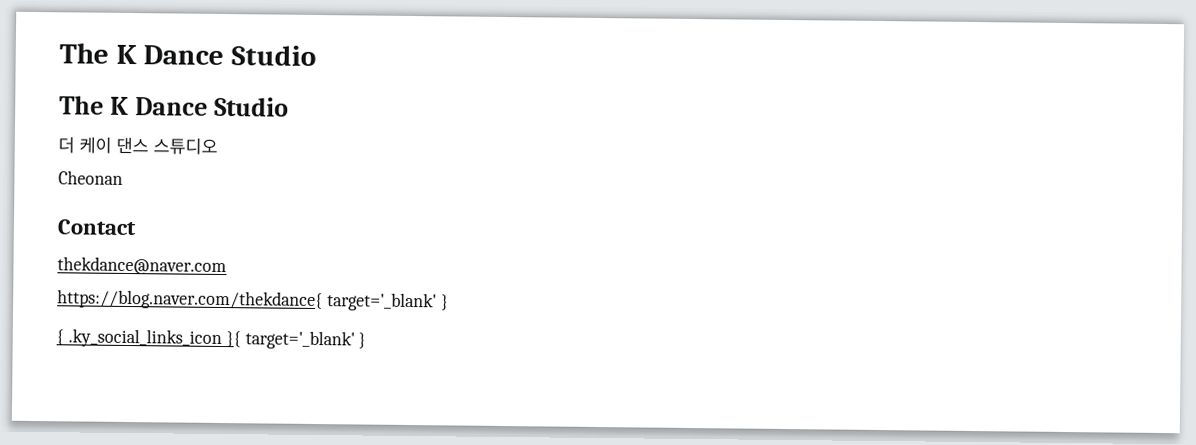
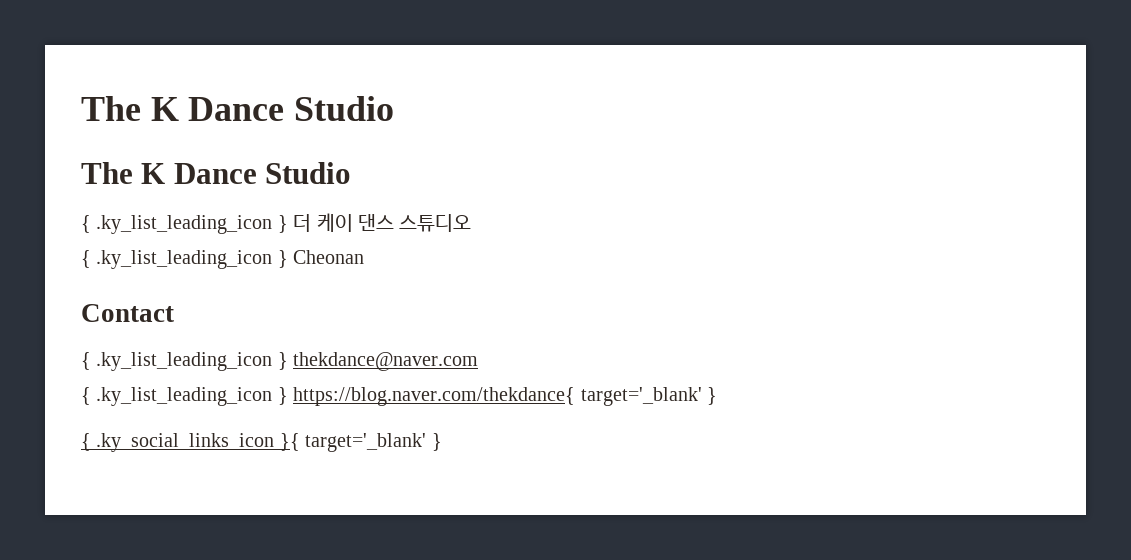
(289, 106) none -> [81,215,288,234] { .ky_list_leading_icon }
(218, 146) none -> [81,250,288,269] { .ky_list_leading_icon }
[57,256,227,276] thekdance@naver.com // -> [81,352,479,371] [81,387,288,406] { .ky_list_leading_icon } thekdance@naver.com // { .ky_list_leading_icon }

